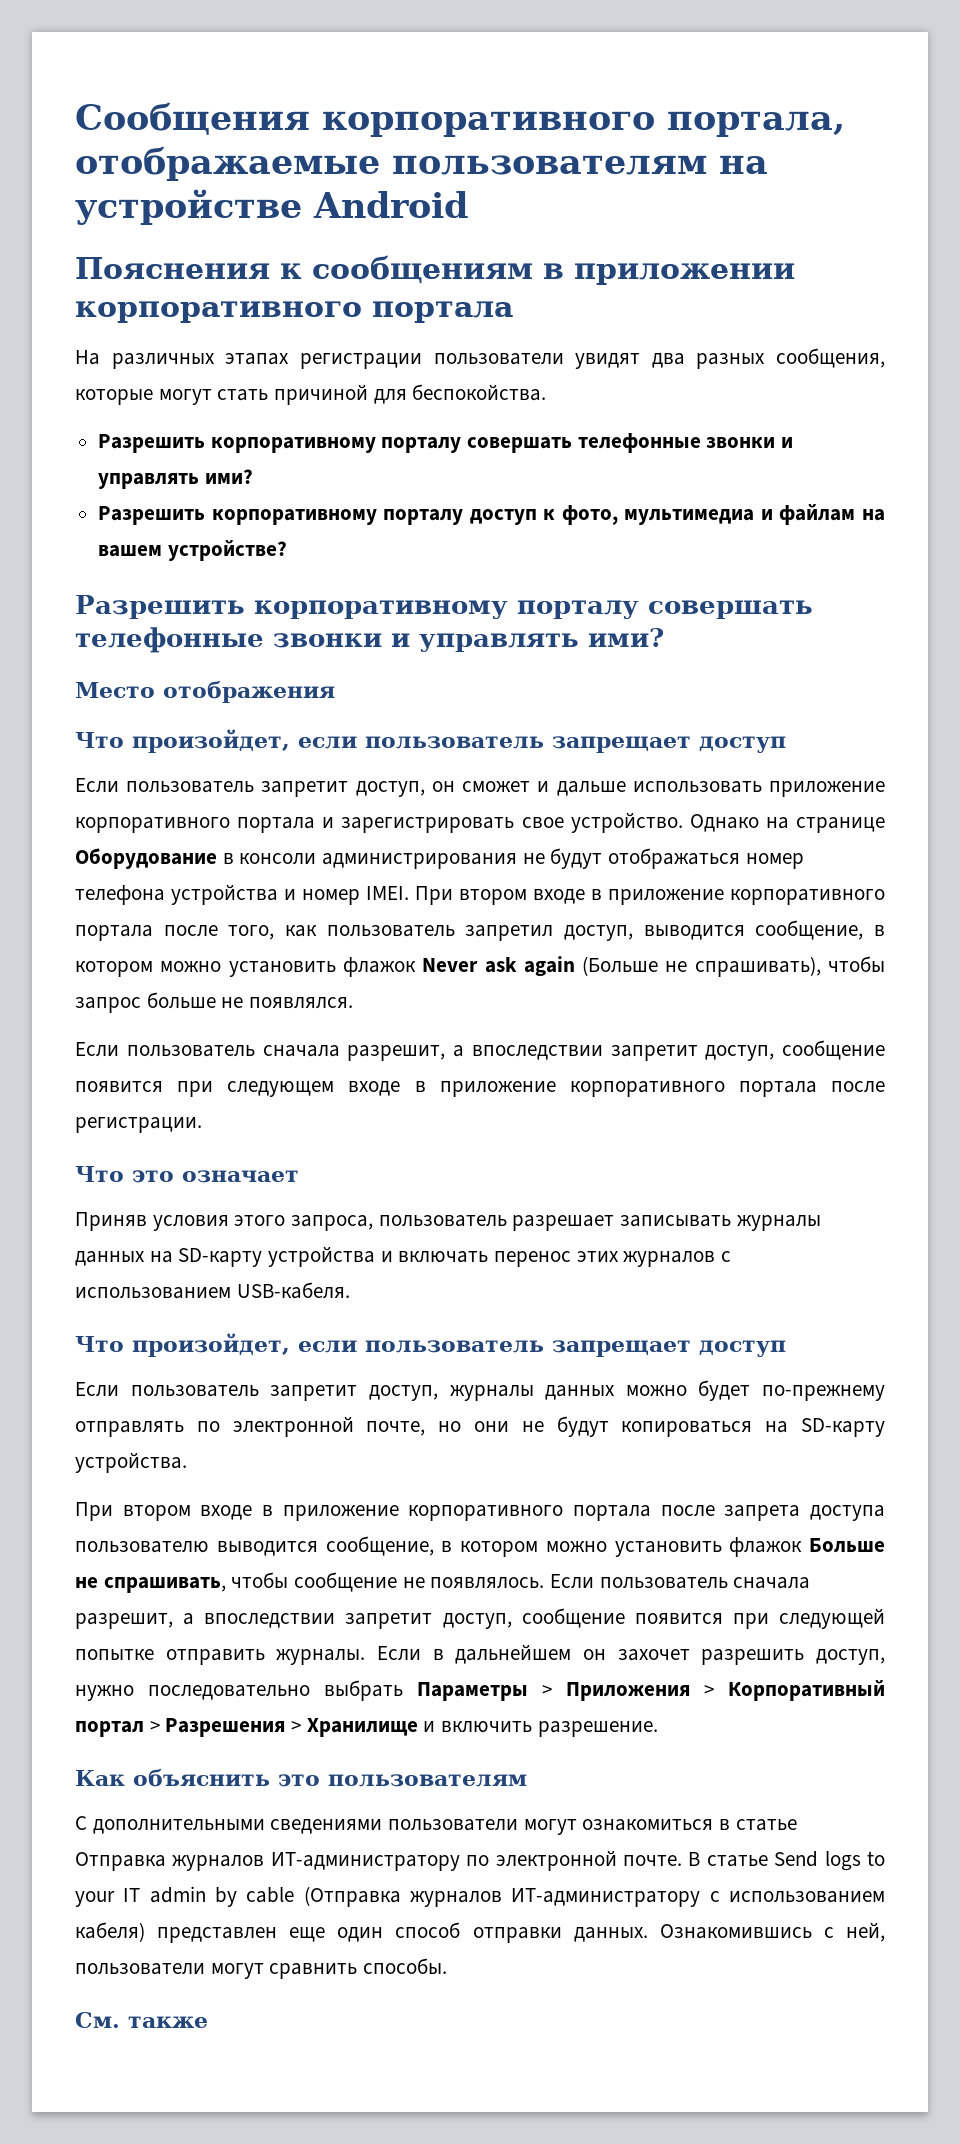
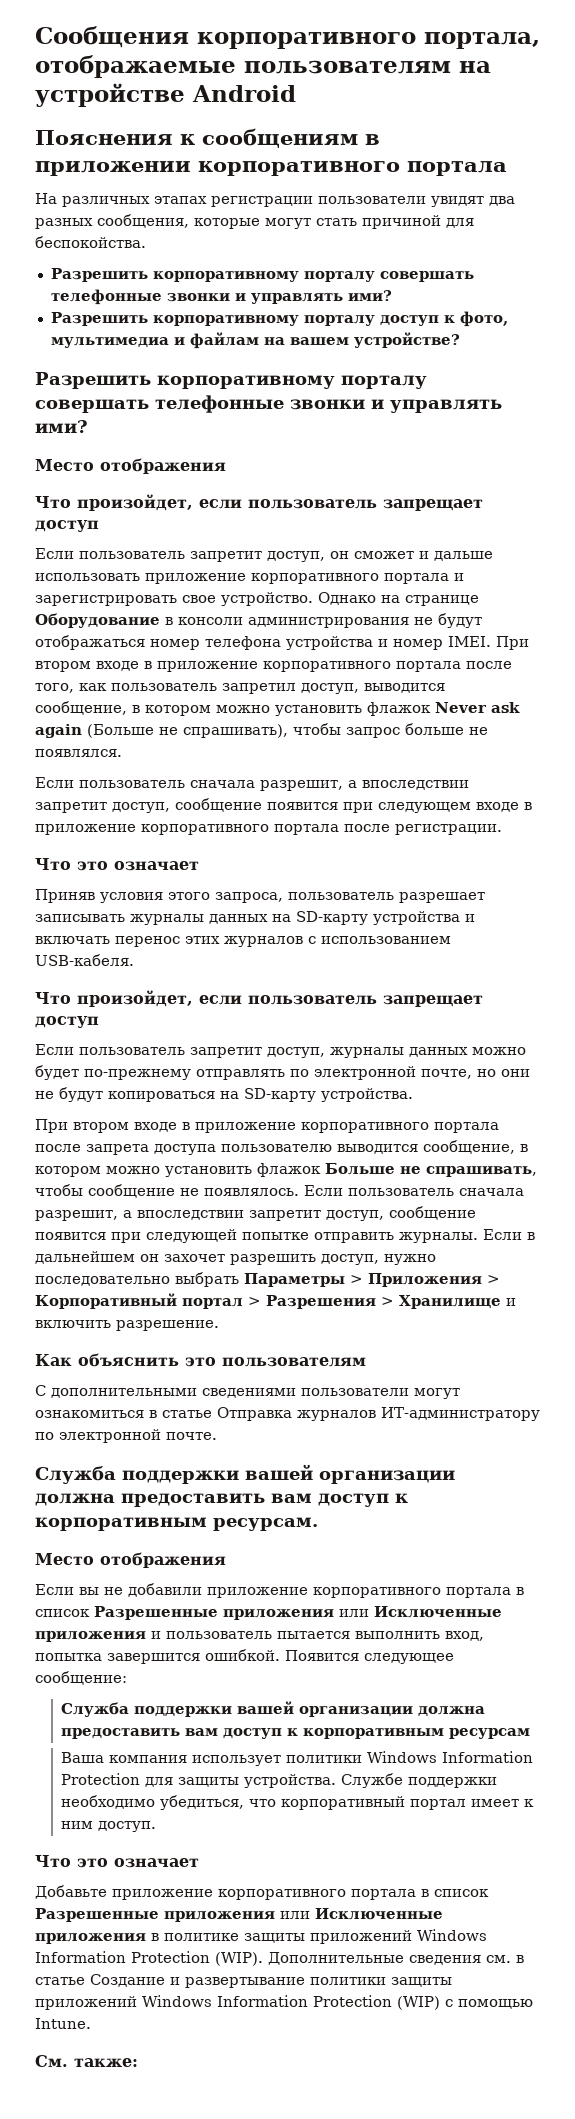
[688,1851,885,1871] [75,1886,886,1907] [75,1922,885,1943] [75,1958,448,1979] В статье Send logs to your IT admin by cable (Отправка журналов ИТ-администратору с использованием кабеля) представлен еще один способ отправки данных. Ознакомившись с ней, пользователи могут сравнить способы. -> [35,1464,455,1484] [35,1493,408,1507] [35,1517,318,1531] [35,1552,226,1568] [35,1583,524,1598] [35,1606,502,1620] [35,1631,484,1642] [35,1649,454,1664] [35,1671,127,1685] [61,1701,486,1717] [61,1728,531,1739] [61,1751,534,1766] [61,1773,498,1788] [61,1795,535,1810] [61,1821,157,1832] [35,1855,199,1868] [35,1885,489,1900] [35,1908,443,1922] [35,1929,487,1944] [35,1951,524,1966] [35,1974,452,1988] [35,1995,533,2010] [35,2018,91,2029] // Служба поддержки вашей организации должна предоставить вам доступ к корпоративным ресурсам. // Место отображения // Если вы не добавили приложение корпоративного портала в список Разрешенные приложения или Исключенные приложения и пользователь пытается выполнить вход, попытка завершится ошибкой. Появится следующее сообщение: // Служба поддержки вашей организации должна предоставить вам доступ к корпоративным ресурсам // Ваша компания использует политики Windows Information Protection для защиты устройства. Службе поддержки необходимо убедиться, что корпоративный портал имеет к ним доступ. // Что это означает // Добавьте приложение корпоративного портала в список Разрешенные приложения или Исключенные приложения в политике защиты приложений Windows Information Protection (WIP). Дополнительные сведения см. в статье Создание и развертывание политики защиты приложений Windows Information Protection (WIP) с помощью Intune.
[128,2016,208,2028] также -> [74,2058,138,2067] также:

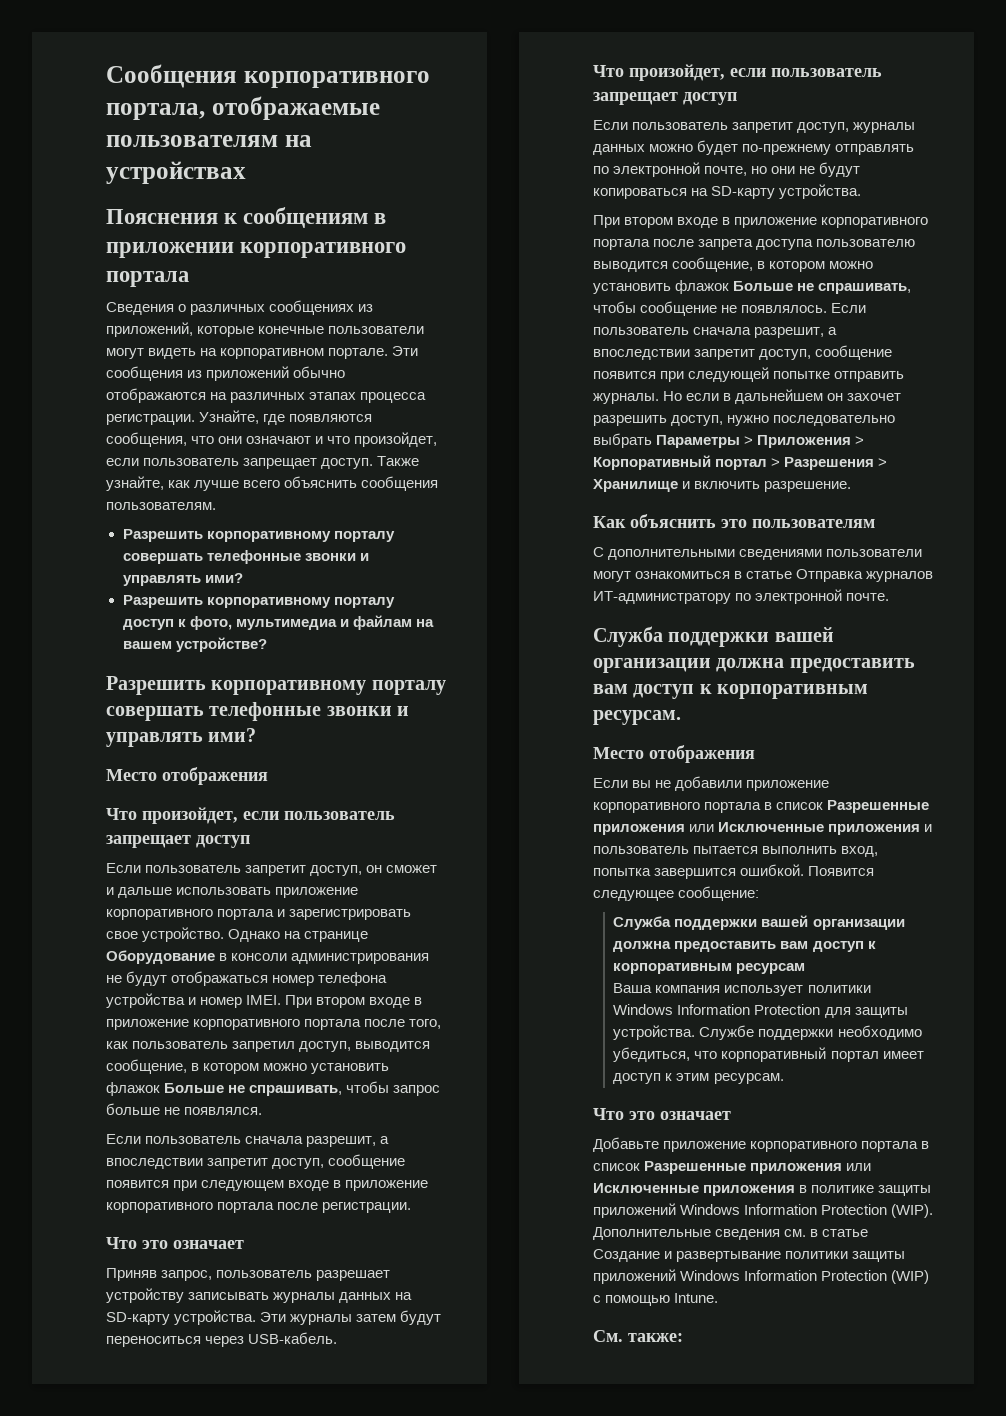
[35,83,296,107] устройстве Android -> [106,161,246,184] устройствах
[35,193,515,207] [35,214,474,229] [35,236,146,248] На различных этапах регистрации пользователи увидят два разных сообщения, которые могут стать причиной для беспокойства. -> [106,300,374,315] [106,322,425,337] [106,346,419,359] [106,366,346,381] [106,388,427,403] [106,410,373,425] [106,432,438,447] [106,456,420,469] [106,476,439,491] [106,502,216,510] Сведения о различных сообщениях из приложений, которые конечные пользователи могут видеть на корпоративном портале. Эти сообщения из приложений обычно отображаются на различных этапах процесса регистрации. Узнайте, где появляются сообщения, что они означают и что произойдет, если пользователь запрещает доступ. Также узнайте, как лучше всего объяснить сообщения пользователям.
[435,702,520,713] [35,724,288,738] Never ask again (Больше не спрашивать), -> [164,1083,343,1096] Больше не спрашивать,
[100,892,283,903] условия этого запроса, -> [161,1270,213,1281] запрос,
(485, 897) none -> [106,1288,184,1303] устройству
[373,911,475,925] [35,936,451,947] [35,954,134,966] устройства и включать перенос этих журналов с использованием USB-кабеля. -> [174,1310,442,1325] [106,1332,338,1347] устройства. Эти журналы затем будут переноситься через USB-кабель.
[483,1229,522,1240] Если -> [663,391,720,401] Но если
[524,1799,535,1807] [61,1821,157,1832] к ним доступ. -> [613,1073,784,1084] доступ к этим ресурсам.

